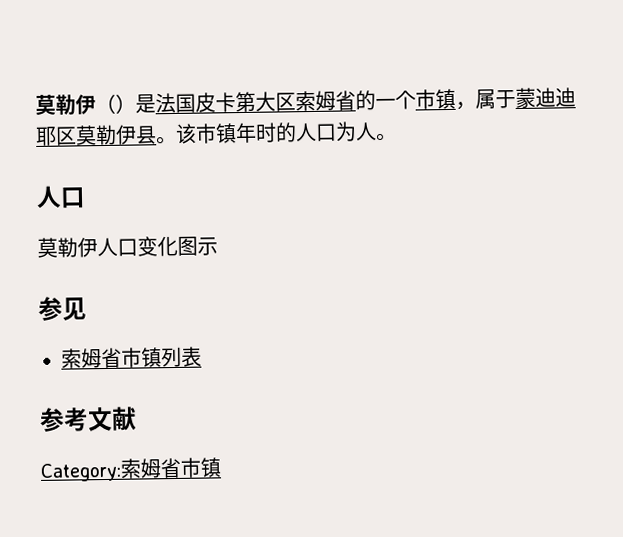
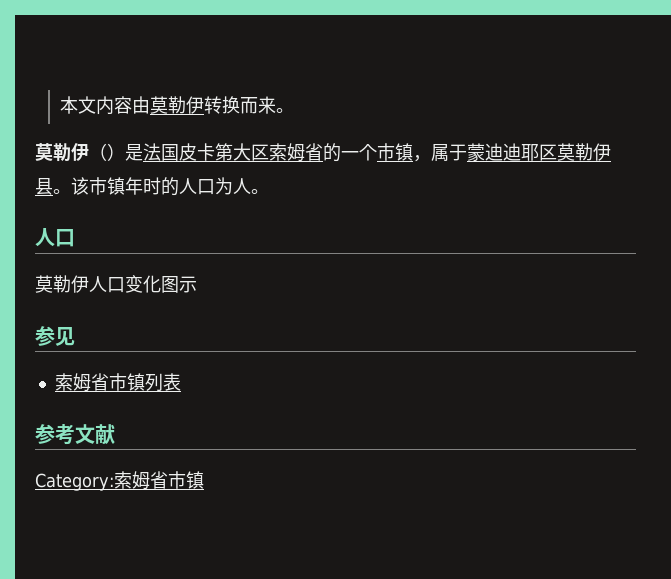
(35, 104) none -> [60,96,295,115] 本文内容由莫勒伊转换而来。 //

